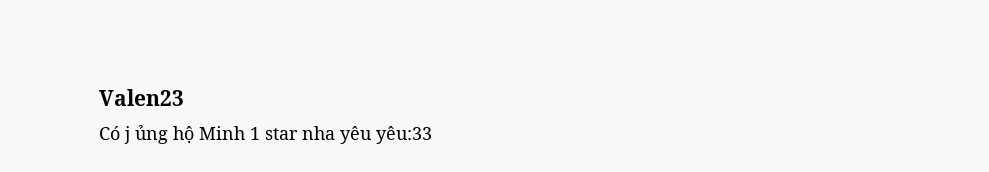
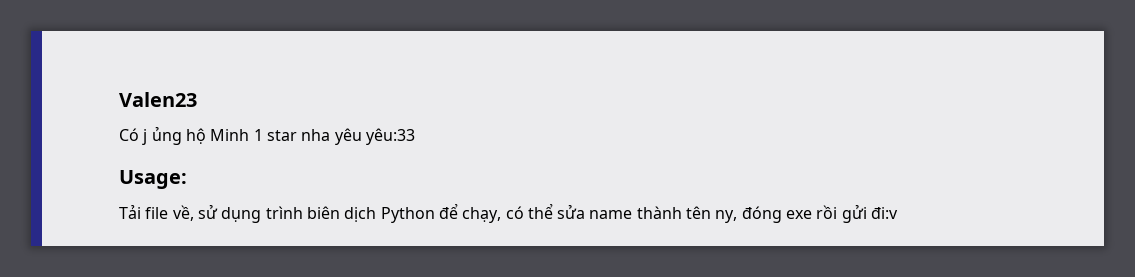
(432, 135) none -> [119,170,187,189] [119,203,899,223] // Usage: // Tải file về, sử dụng trình biên dịch Python để chạy, có thể sửa name thành tên ny, đóng exe rồi gửi đi:v

